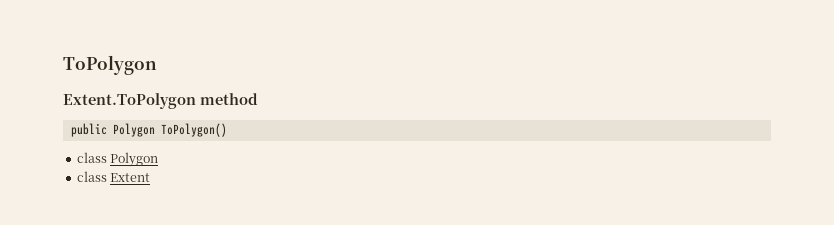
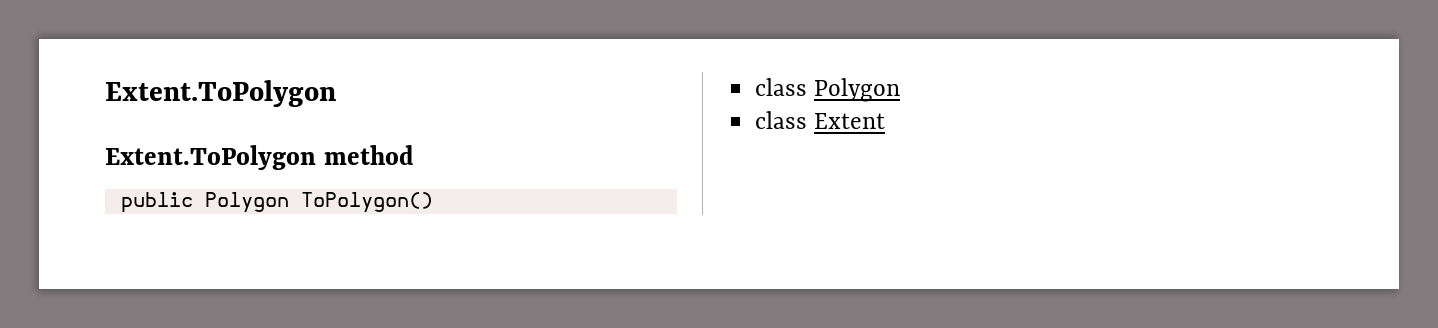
[63,55,157,75] ToPolygon -> [105,80,336,107] Extent.ToPolygon

